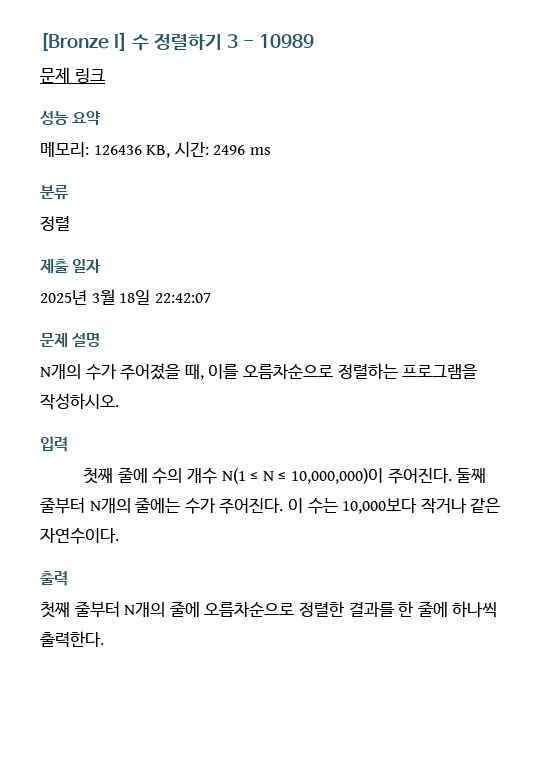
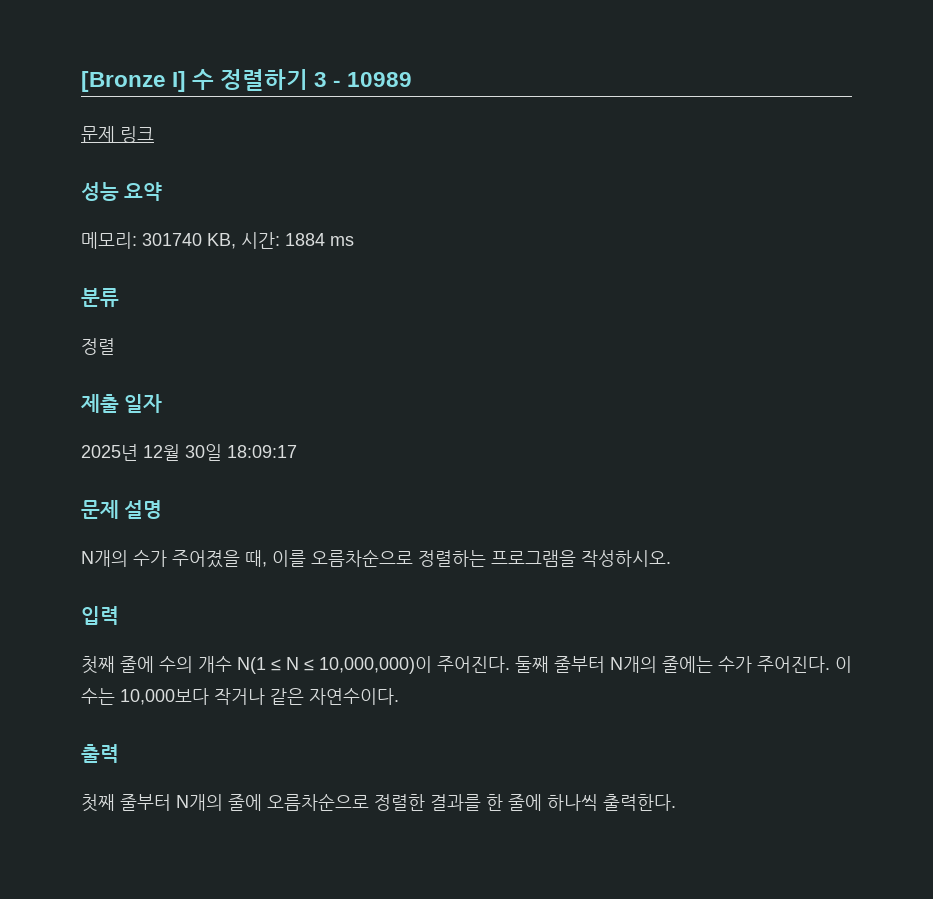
[93,145,142,155] 126436 -> [142,233,202,246] 301740
[213,145,246,155] 2496 -> [285,233,325,246] 1884
[91,289,211,305] 3월 18일 22:42:07 -> [143,444,297,461] 12월 30일 18:09:17

